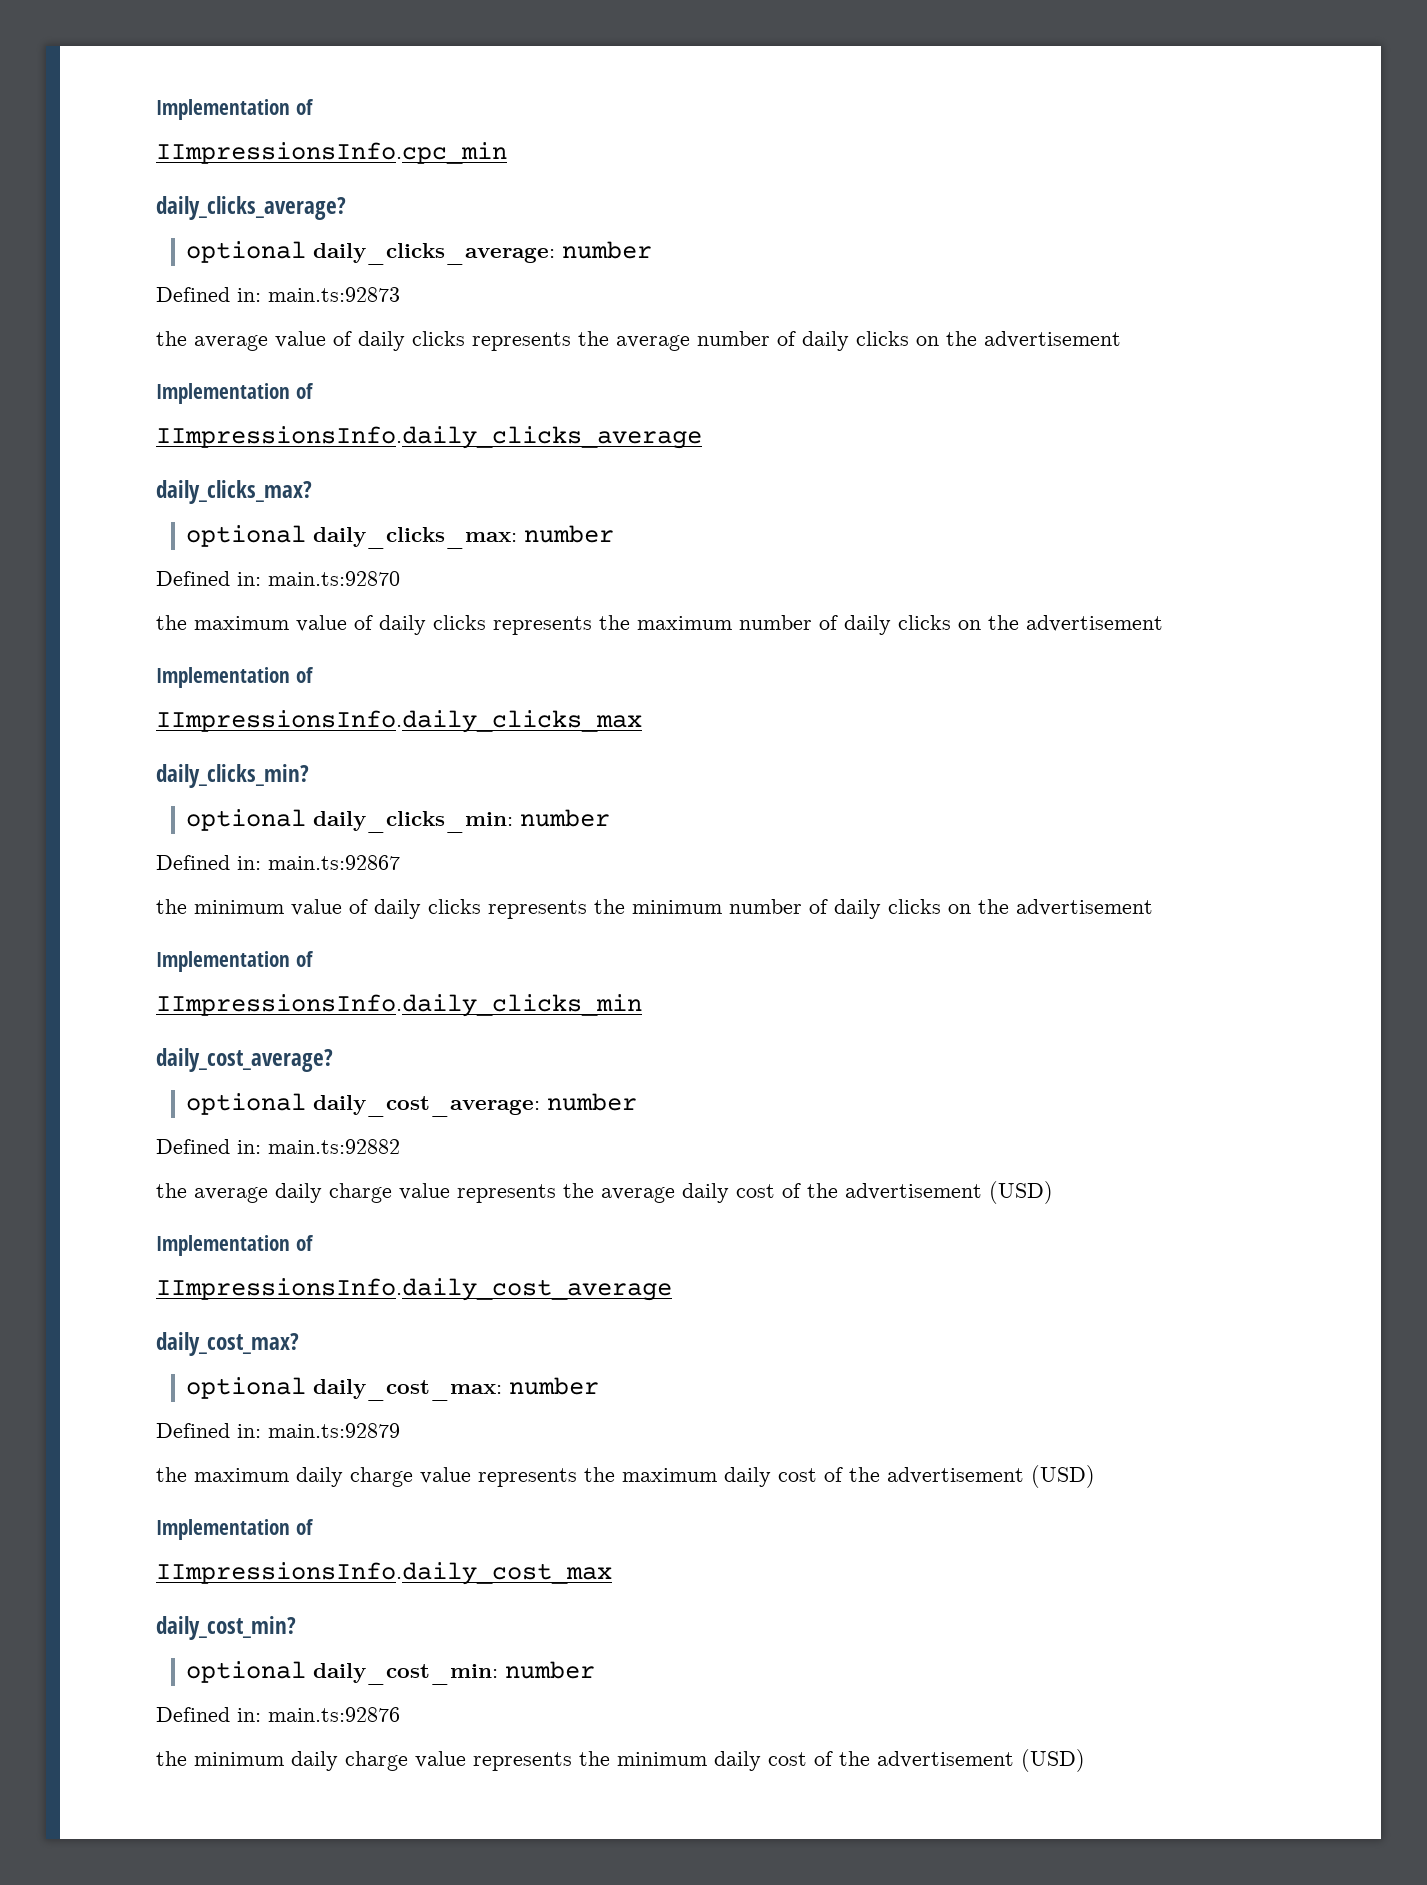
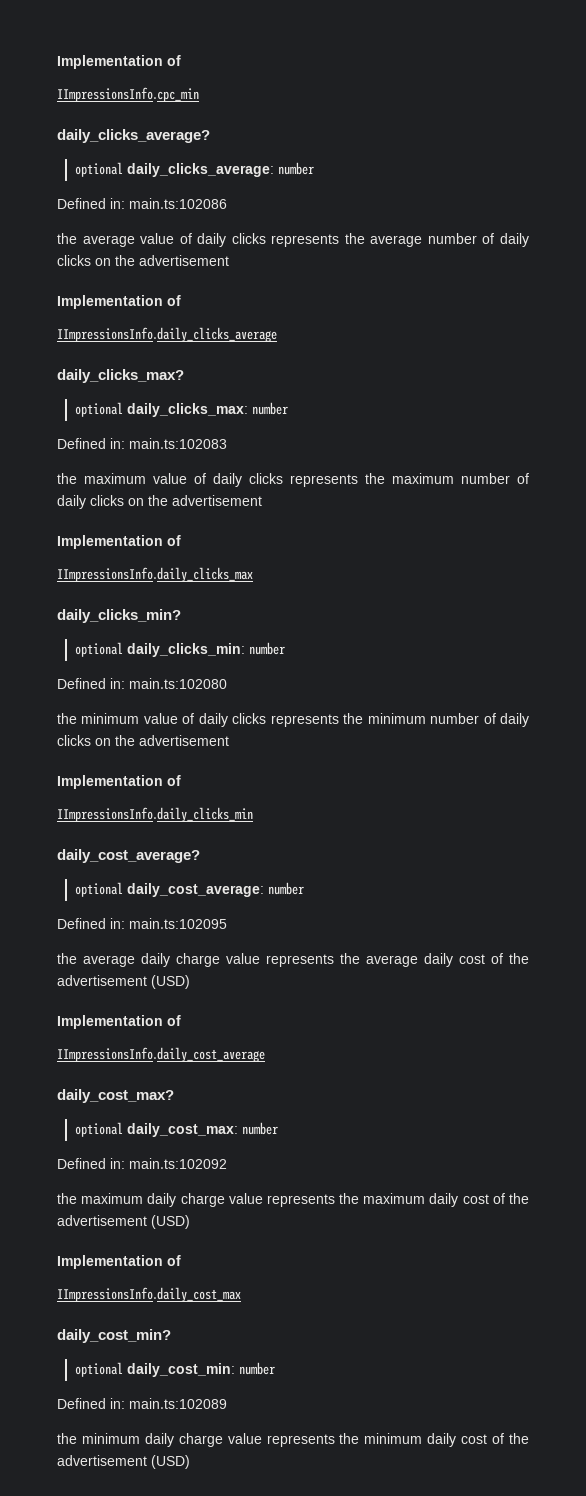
[268,287,400,302] main.ts:92873 -> [129,198,227,209] main.ts:102086
[268,571,400,586] main.ts:92870 -> [129,438,227,449] main.ts:102083
[268,855,400,870] main.ts:92867 -> [129,678,227,689] main.ts:102080
[268,1139,400,1154] main.ts:92882 -> [129,918,227,929] main.ts:102095
[268,1423,400,1438] main.ts:92879 -> [129,1158,227,1169] main.ts:102092
[268,1707,400,1722] main.ts:92876 -> [129,1398,227,1409] main.ts:102089

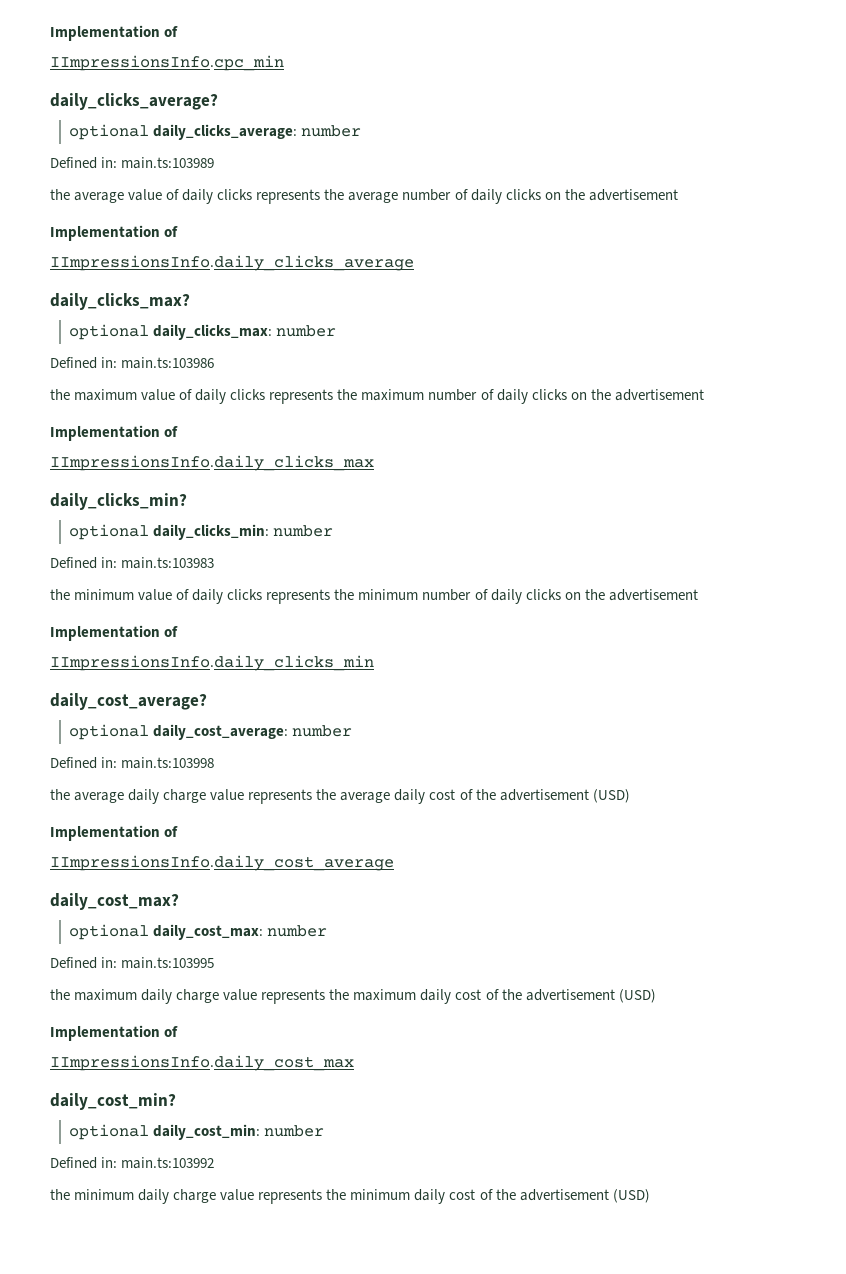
[129,198,227,209] main.ts:102086 -> [121,157,215,169] main.ts:103989
[129,438,227,449] main.ts:102083 -> [121,357,215,369] main.ts:103986
[129,678,227,689] main.ts:102080 -> [121,557,215,569] main.ts:103983
[129,918,227,929] main.ts:102095 -> [121,757,215,769] main.ts:103998
[129,1158,227,1169] main.ts:102092 -> [121,957,215,969] main.ts:103995
[129,1398,227,1409] main.ts:102089 -> [121,1157,215,1169] main.ts:103992

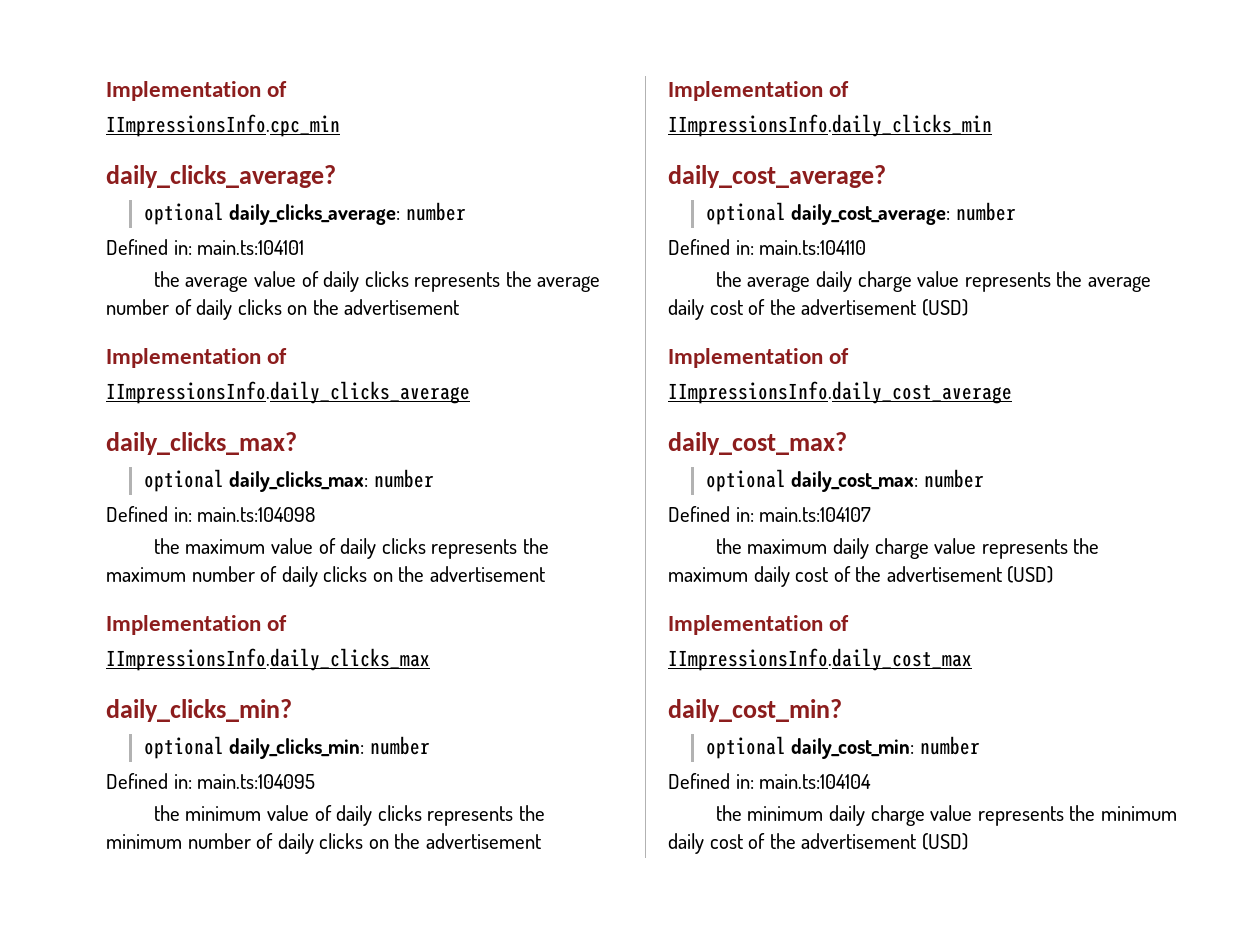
[121,157,215,169] main.ts:103989 -> [197,240,305,255] main.ts:104101
[121,357,215,369] main.ts:103986 -> [197,507,316,522] main.ts:104098
[121,557,215,569] main.ts:103983 -> [197,774,316,789] main.ts:104095
[121,757,215,769] main.ts:103998 -> [759,240,867,255] main.ts:104110
[121,957,215,969] main.ts:103995 -> [759,507,872,522] main.ts:104107
[121,1157,215,1169] main.ts:103992 -> [759,774,872,789] main.ts:104104

